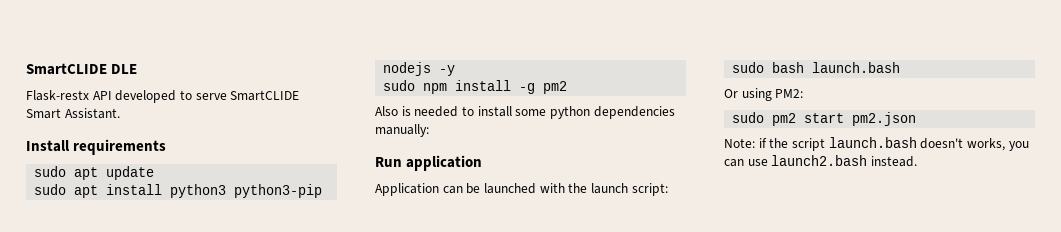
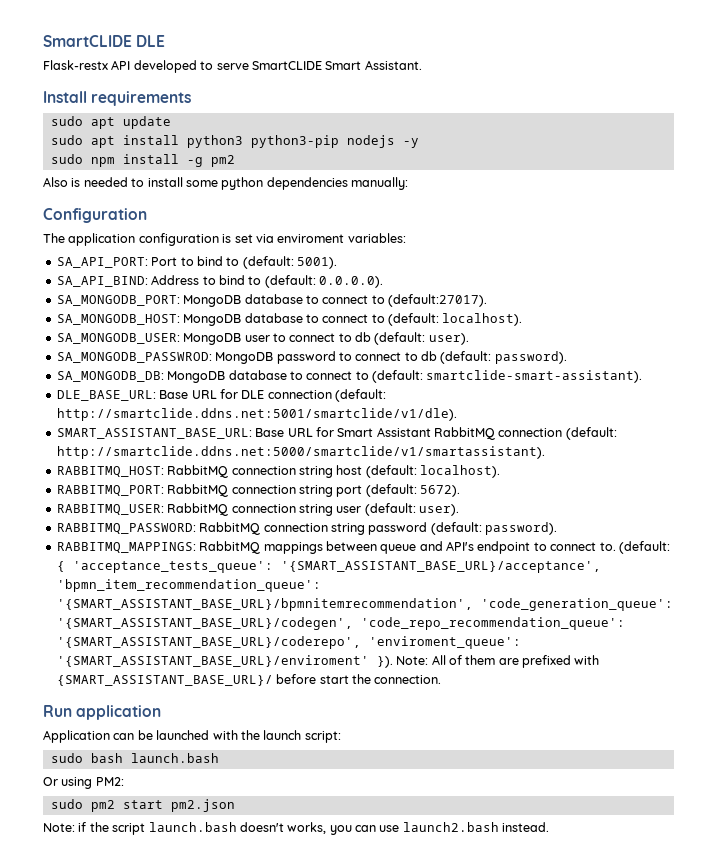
(429, 130) none -> [43,208,147,223] [43,233,406,246] [56,256,337,269] [56,275,383,288] [56,294,487,307] [56,313,523,326] [56,332,469,345] [56,351,567,364] [56,370,643,383] [56,389,386,402] [56,408,457,421] [56,427,617,440] [56,446,545,459] [56,465,500,478] [56,484,460,497] [56,503,459,516] [56,522,557,535] [56,541,670,554] [56,561,601,573] [56,579,321,592] [56,598,673,611] [56,617,625,630] [56,636,521,649] [56,655,600,668] [56,674,442,686] // Configuration // The application configuration is set via enviroment variables: // SA_API_PORT: Port to bind to (default: 5001). // SA_API_BIND: Address to bind to (default: 0.0.0.0). // SA_MONGODB_PORT: MongoDB database to connect to (default:27017). // SA_MONGODB_HOST: MongoDB database to connect to (default: localhost). // SA_MONGODB_USER: MongoDB user to connect to db (default: user). // SA_MONGODB_PASSWROD: MongoDB password to connect to db (default: password). // SA_MONGODB_DB: MongoDB database to connect to (default: smartclide-smart-assistant). // DLE_BASE_URL: Base URL for DLE connection (default: http://smartclide.ddns.net:5001/smartclide/v1/dle). // SMART_ASSISTANT_BASE_URL: Base URL for Smart Assistant RabbitMQ connection (default: http://smartclide.ddns.net:5000/smartclide/v1/smartassistant). // RABBITMQ_HOST: RabbitMQ connection string host (default: localhost). // RABBITMQ_PORT: RabbitMQ connection string port (default: 5672). // RABBITMQ_USER: RabbitMQ connection string user (default: user). // RABBITMQ_PASSWORD: RabbitMQ connection string password (default: password). // RABBITMQ_MAPPINGS: RabbitMQ mappings between queue and API's endpoint to connect to. (default: { 'acceptance_tests_queue': '{SMART_ASSISTANT_BASE_URL}/acceptance', 'bpmn_item_recommendation_queue': '{SMART_ASSISTANT_BASE_URL}/bpmnitemrecommendation', 'code_generation_queue': '{SMART_ASSISTANT_BASE_URL}/codegen', 'code_repo_recommendation_queue': '{SMART_ASSISTANT_BASE_URL}/coderepo', 'enviroment_queue': '{SMART_ASSISTANT_BASE_URL}/enviroment' }). Note: All of them are prefixed with {SMART_ASSISTANT_BASE_URL}/ before start the connection.

